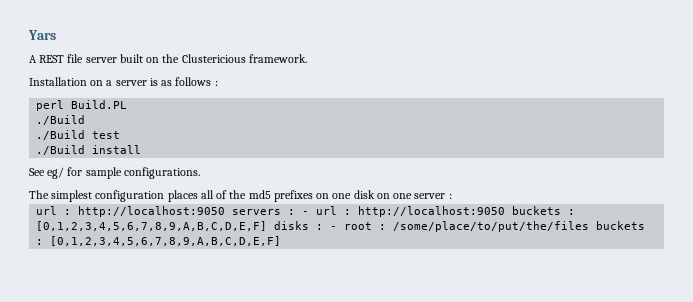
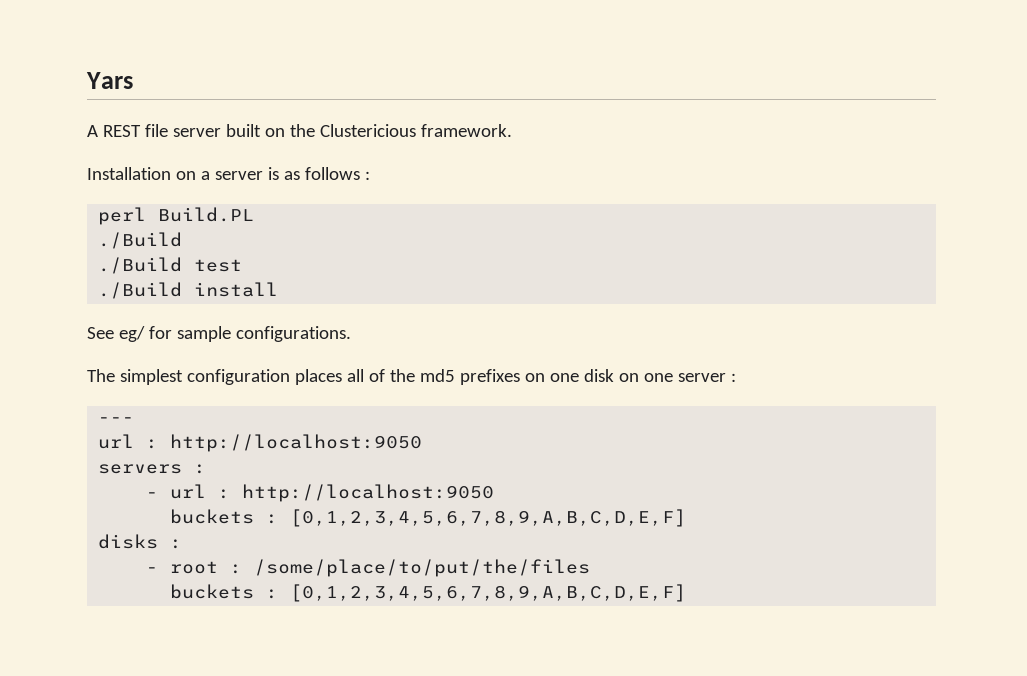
[36,206,226,217] // url : http://localhost:9050 -> [98,417,135,423] [98,434,423,452] // --- // url : http://localhost:9050 //
(296, 212) none -> (207, 469) //
[512,206,576,215] [36,221,268,231] buckets : [0,1,2,3,4,5,6,7,8,9,A,B,C,D,E,F] -> [170,509,687,527] // buckets : [0,1,2,3,4,5,6,7,8,9,A,B,C,D,E,F] //
(324, 227) none -> (183, 544) //
(590, 226) none -> (591, 568) //

